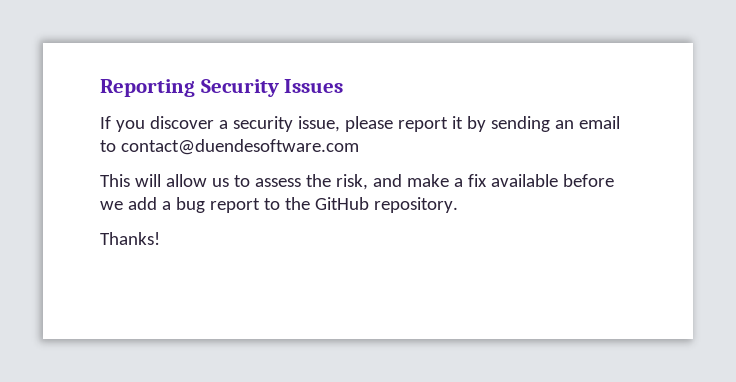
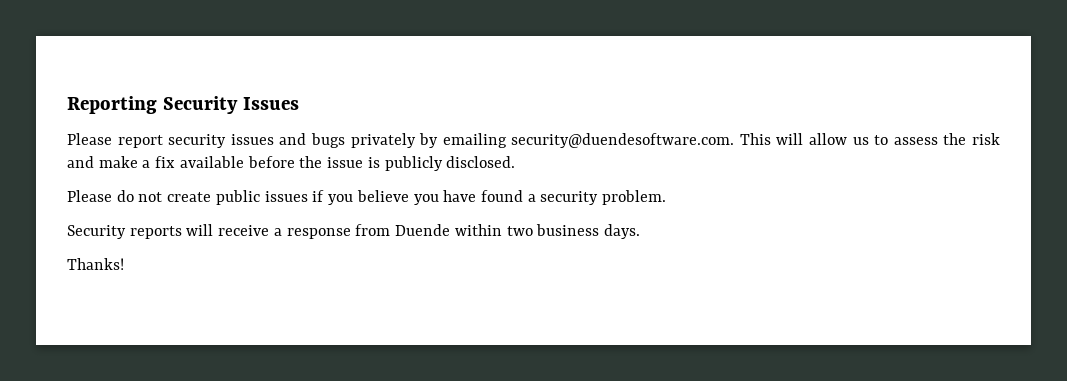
[100,116,620,132] [100,139,359,155] If you discover a security issue, please report it by sending an email to contact@duendesoftware.com // -> [67,133,735,148] Please report security issues and bugs privately by emailing security@duendesoftware.com.
[335,174,368,190] risk, -> [972,133,1001,145] risk
[100,197,458,213] we add a bug report to the GitHub repository. -> [299,156,516,171] [67,190,667,205] [67,224,640,239] the issue is publicly disclosed. // Please do not create public issues if you believe you have found a security problem. // Security reports will receive a response from Duende within two business days.

